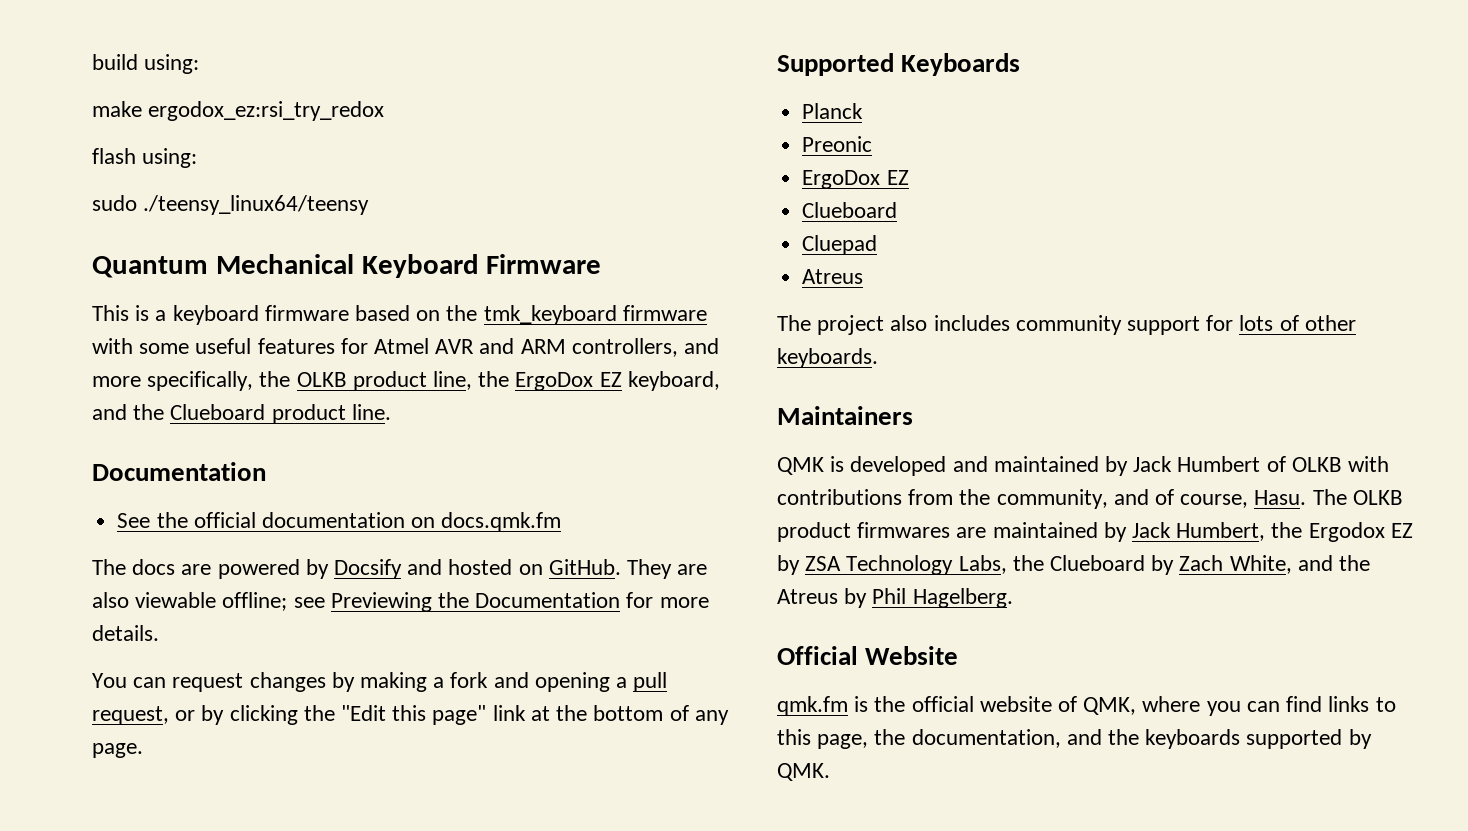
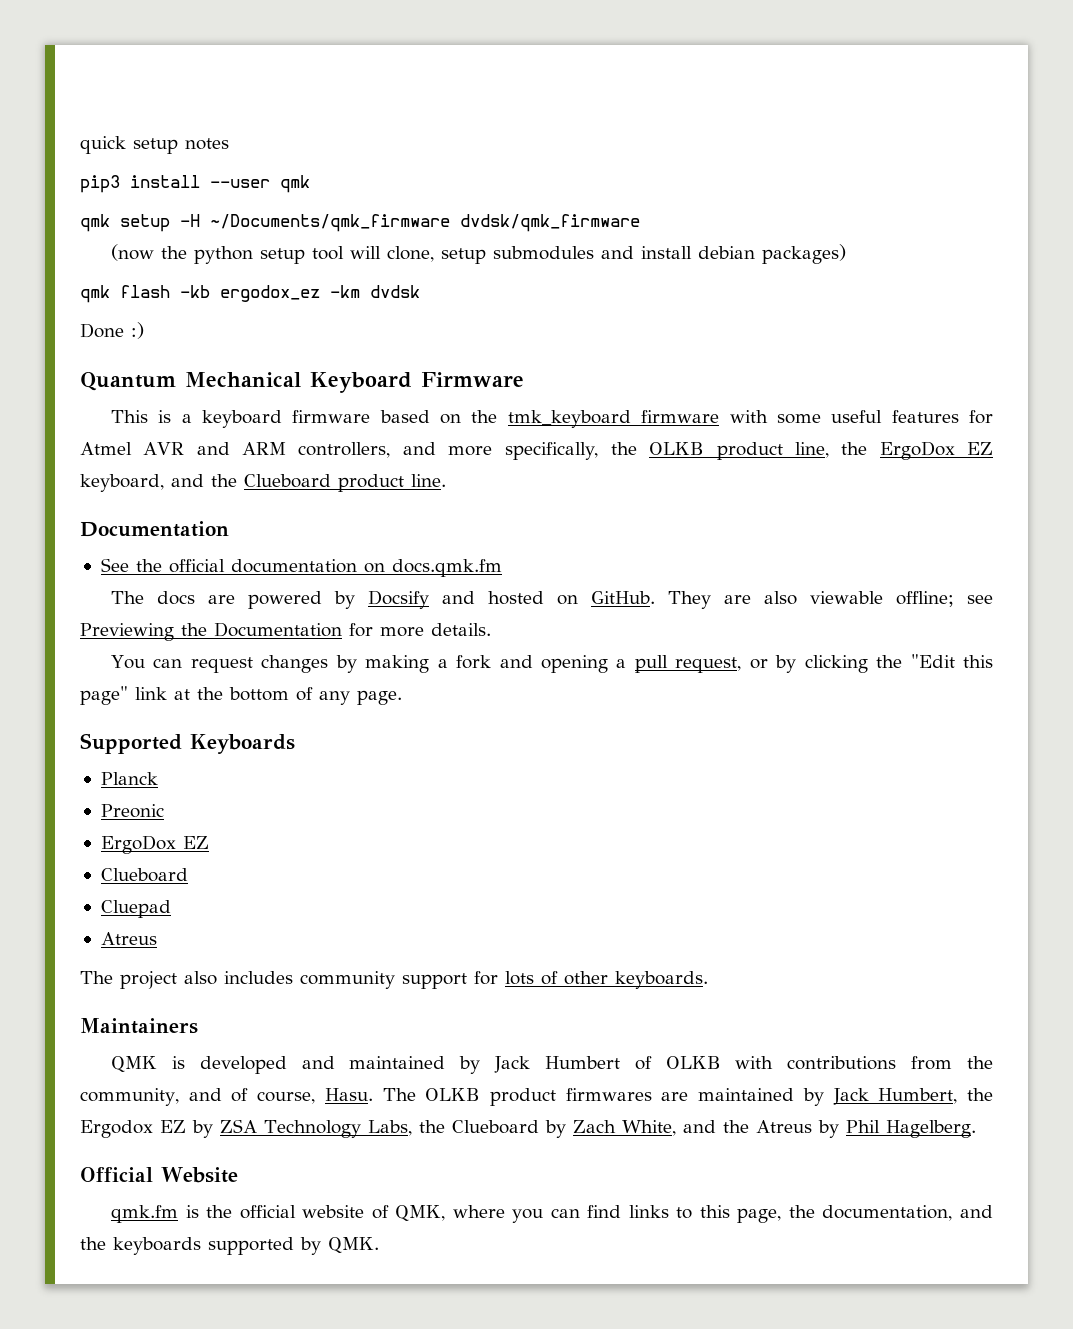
[92,54,200,74] [92,101,385,121] [92,148,198,168] [92,195,370,215] build using: // make ergodox_ez:rsi_try_redox // flash using: // sudo ./teensy_linux64/teensy -> [80,136,229,154] [80,175,310,193] [80,214,640,232] [110,244,846,264] [80,285,420,303] [80,322,144,339] quick setup notes // pip3 install --user qmk // qmk setup -H ~/Documents/qmk_firmware dvdsk/qmk_firmware // (now the python setup tool will clone, setup submodules and install debian packages) // qmk flash -kb ergodox_ez -km dvdsk // Done :)

